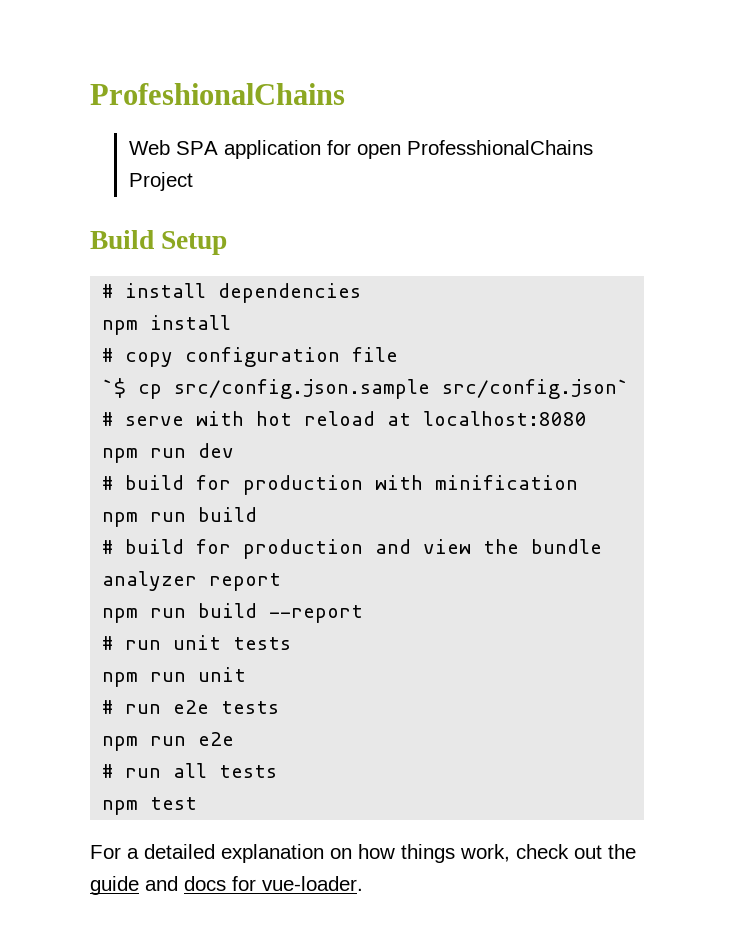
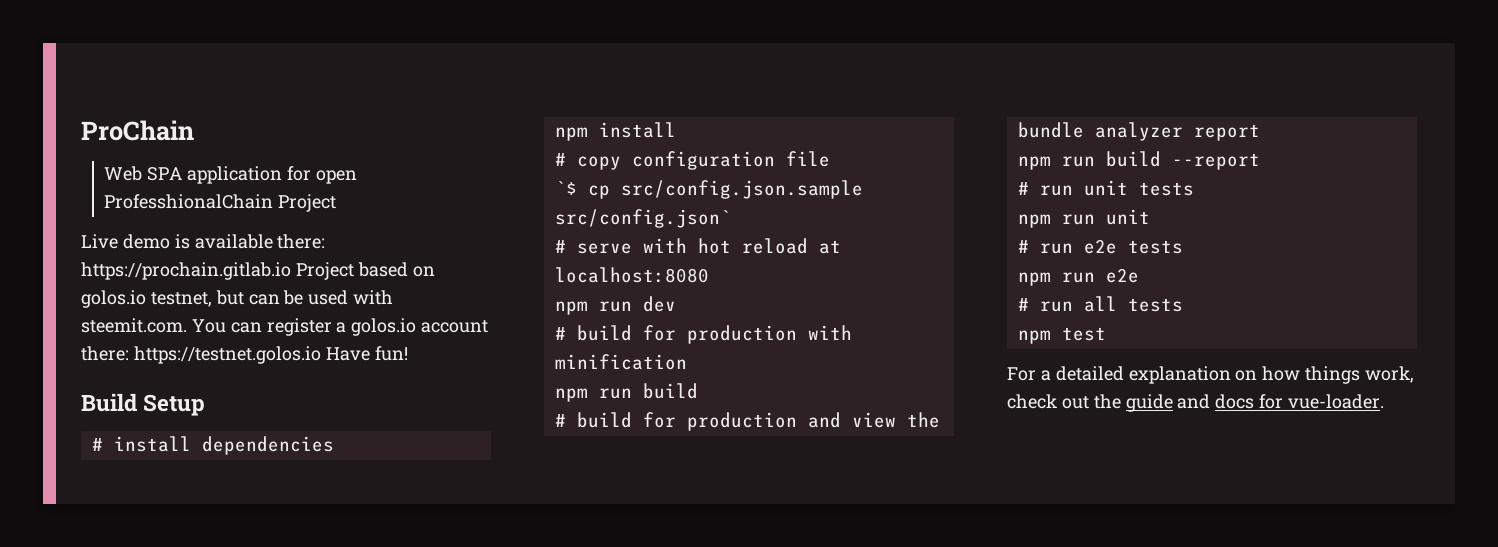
[90,83,345,105] ProfeshionalChains -> [81,120,194,141] ProChain
[406,140,593,155] [128,172,193,191] ProfesshionalChains Project -> [104,194,337,212] [81,234,326,249] [81,262,435,280] [81,290,394,308] [81,318,489,336] [81,346,408,364] ProfesshionalChain Project // Live demo is available there: https://prochain.gitlab.io Project based on golos.io testnet, but can be used with steemit.com. You can register a golos.io account there: https://testnet.golos.io Have fun!

